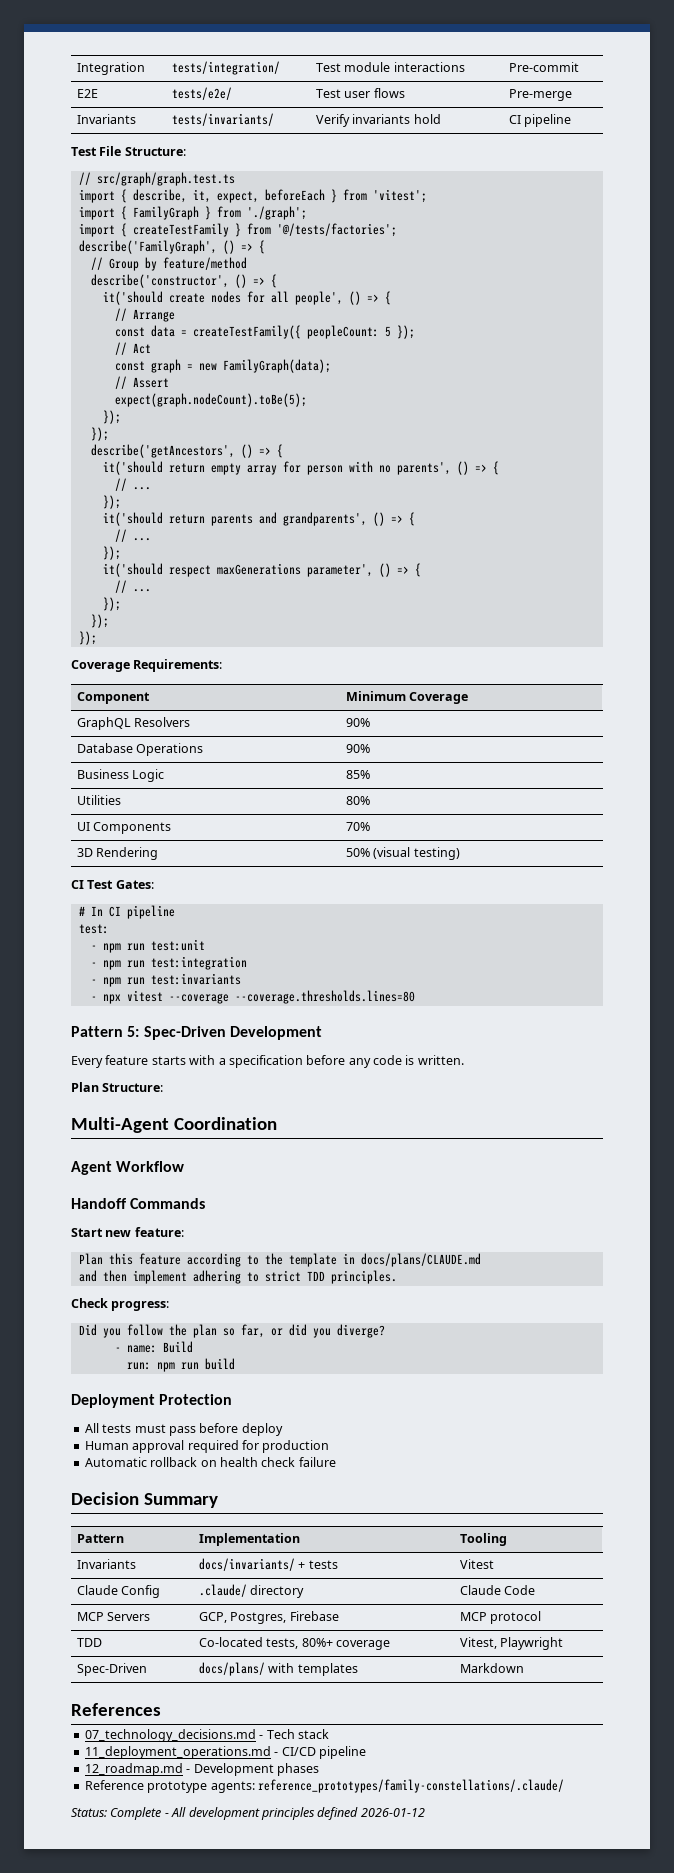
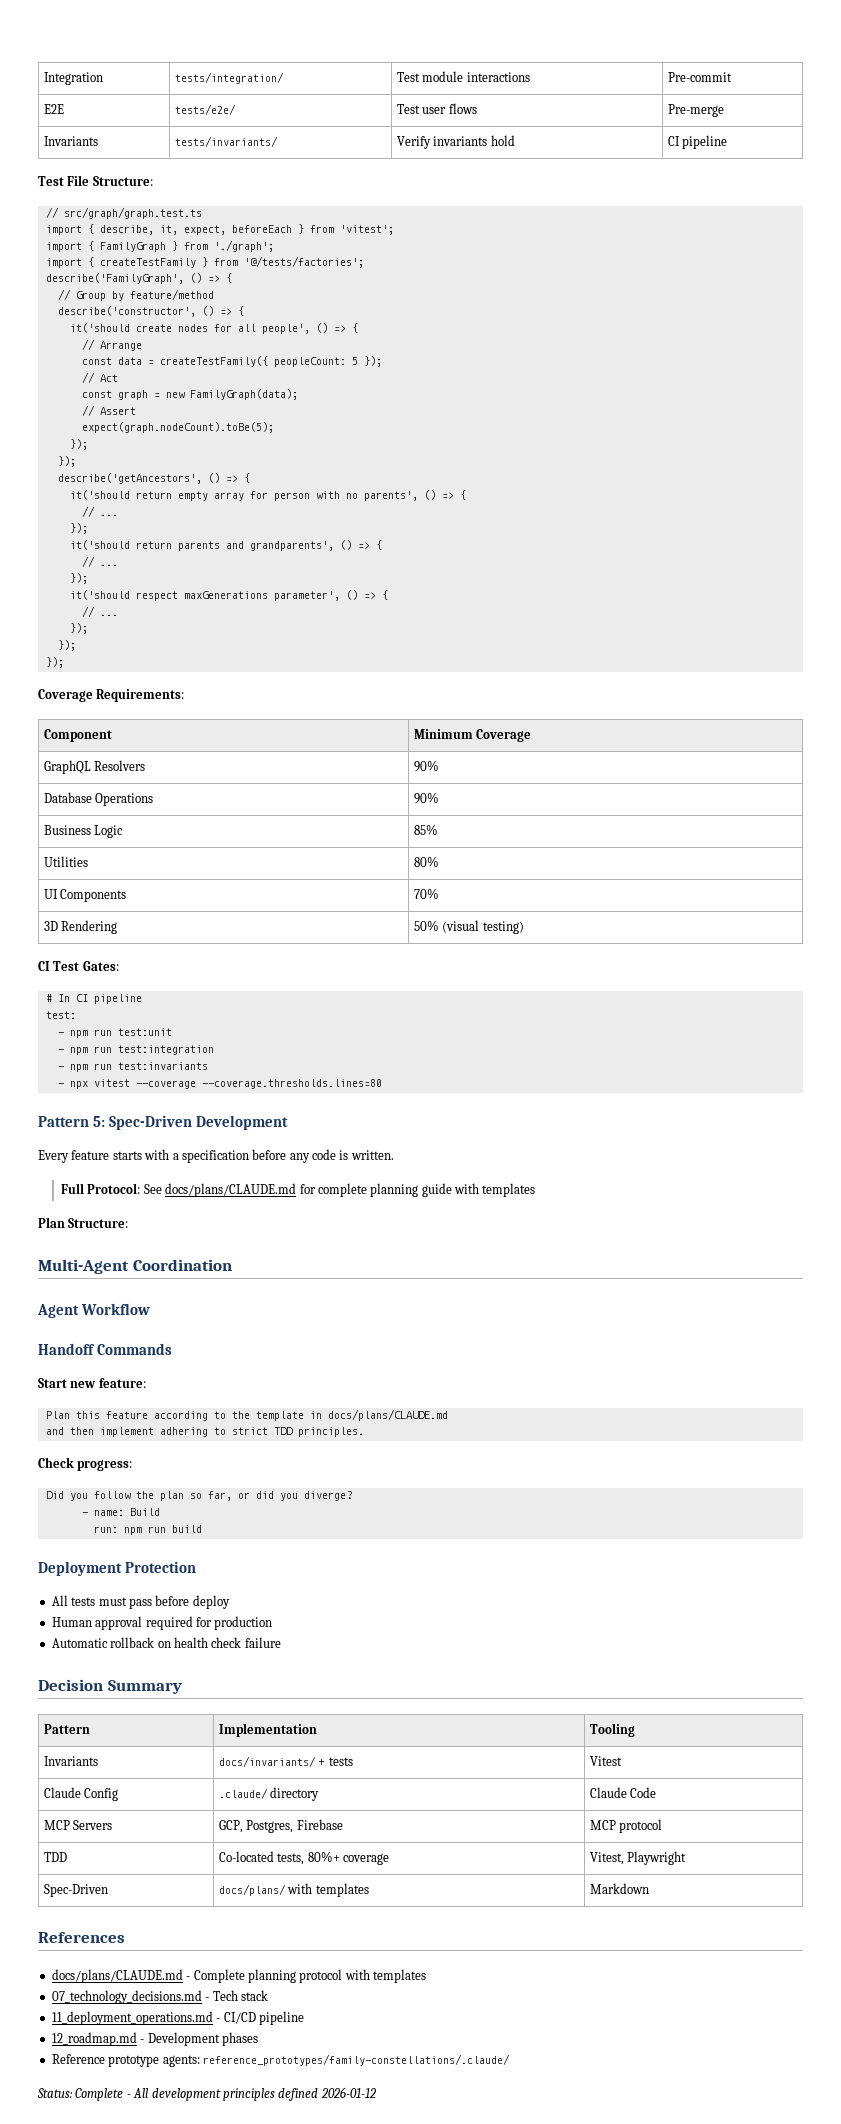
(464, 1060) none -> [61,1183,536,1197] // Full Protocol: See docs/plans/CLAUDE.md for complete planning guide with templates
(161, 1709) none -> [51,1969,426,1983] // docs/plans/CLAUDE.md - Complete planning protocol with templates

